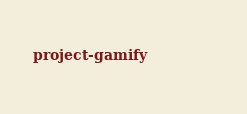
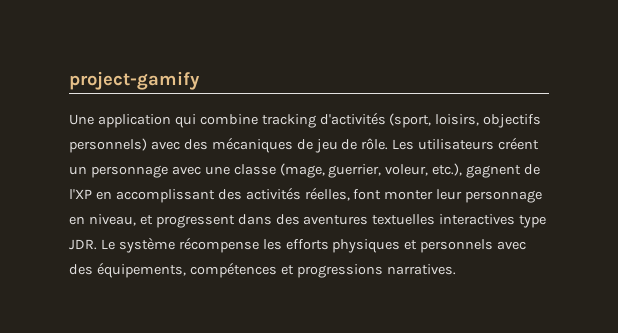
(148, 56) none -> [69,112,542,128] [69,137,540,153] [69,163,541,178] [69,187,543,203] [69,214,547,228] [69,237,527,253] [69,262,456,278] // Une application qui combine tracking d'activités (sport, loisirs, objectifs personnels) avec des mécaniques de jeu de rôle. Les utilisateurs créent un personnage avec une classe (mage, guerrier, voleur, etc.), gagnent de l'XP en accomplissant des activités réelles, font monter leur personnage en niveau, et progressent dans des aventures textuelles interactives type JDR. Le système récompense les efforts physiques et personnels avec des équipements, compétences et progressions narratives.

